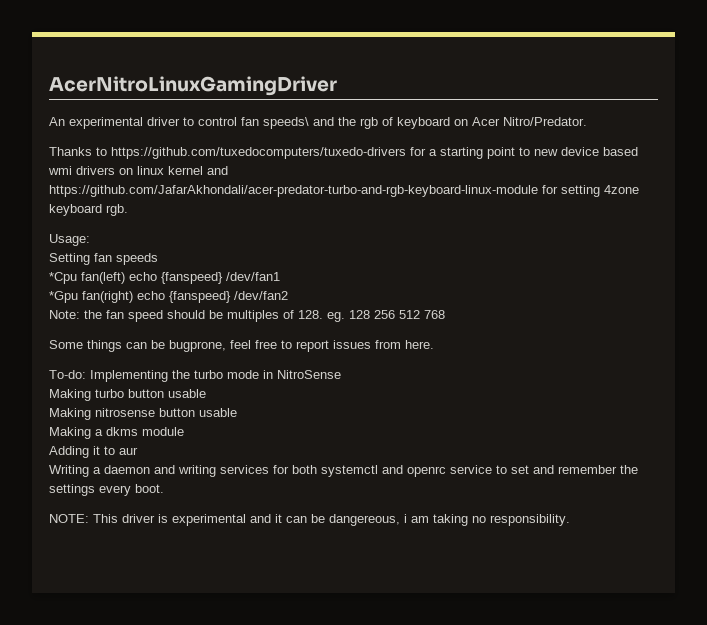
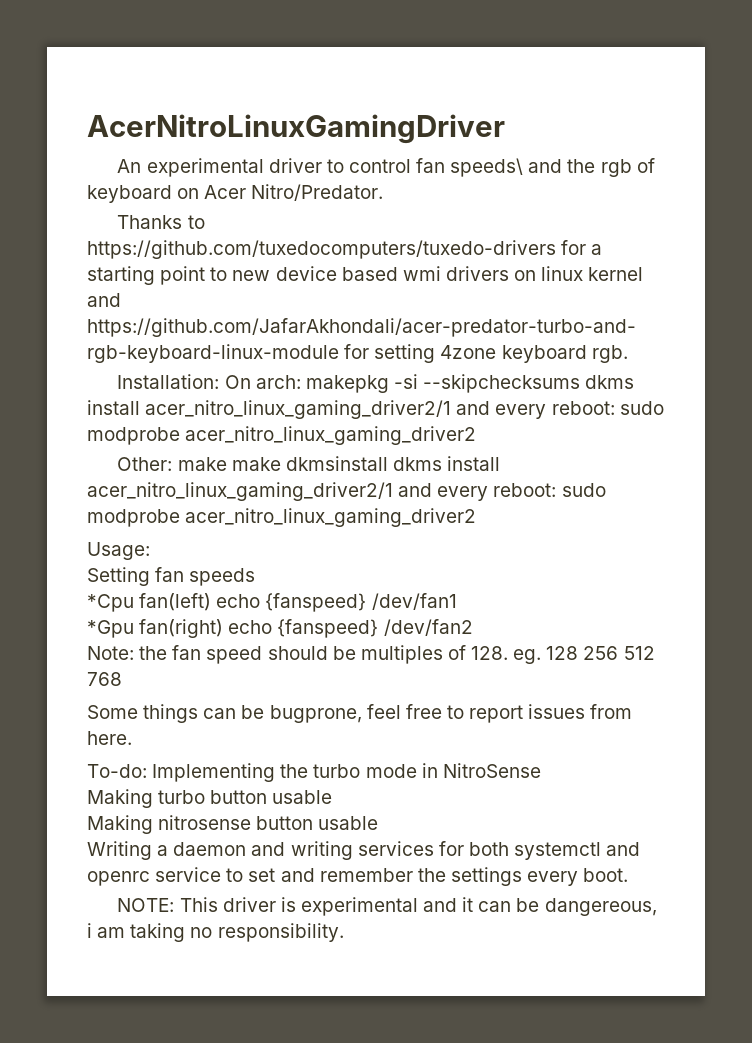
(128, 210) none -> [117,374,635,393] [87,400,664,419] [87,426,477,445] [117,456,501,471] [87,482,606,501] [87,508,477,527] // Installation: On arch: makepkg -si --skipchecksums dkms install acer_nitro_linux_gaming_driver2/1 and every reboot: sudo modprobe acer_nitro_linux_gaming_driver2 // Other: make make dkmsinstall dkms install acer_nitro_linux_gaming_driver2/1 and every reboot: sudo modprobe acer_nitro_linux_gaming_driver2
[49,427,184,439] [49,446,138,458] // Making a dkms module // Adding it to aur -> (379, 823) none

